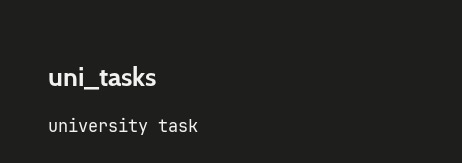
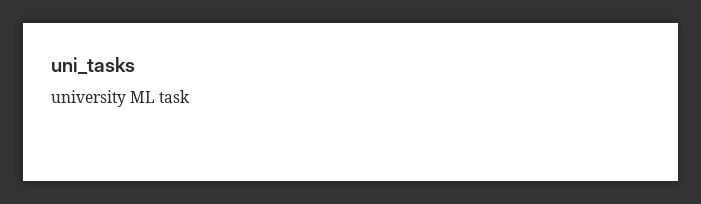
(148, 126) none -> [130,91,156,103] ML

